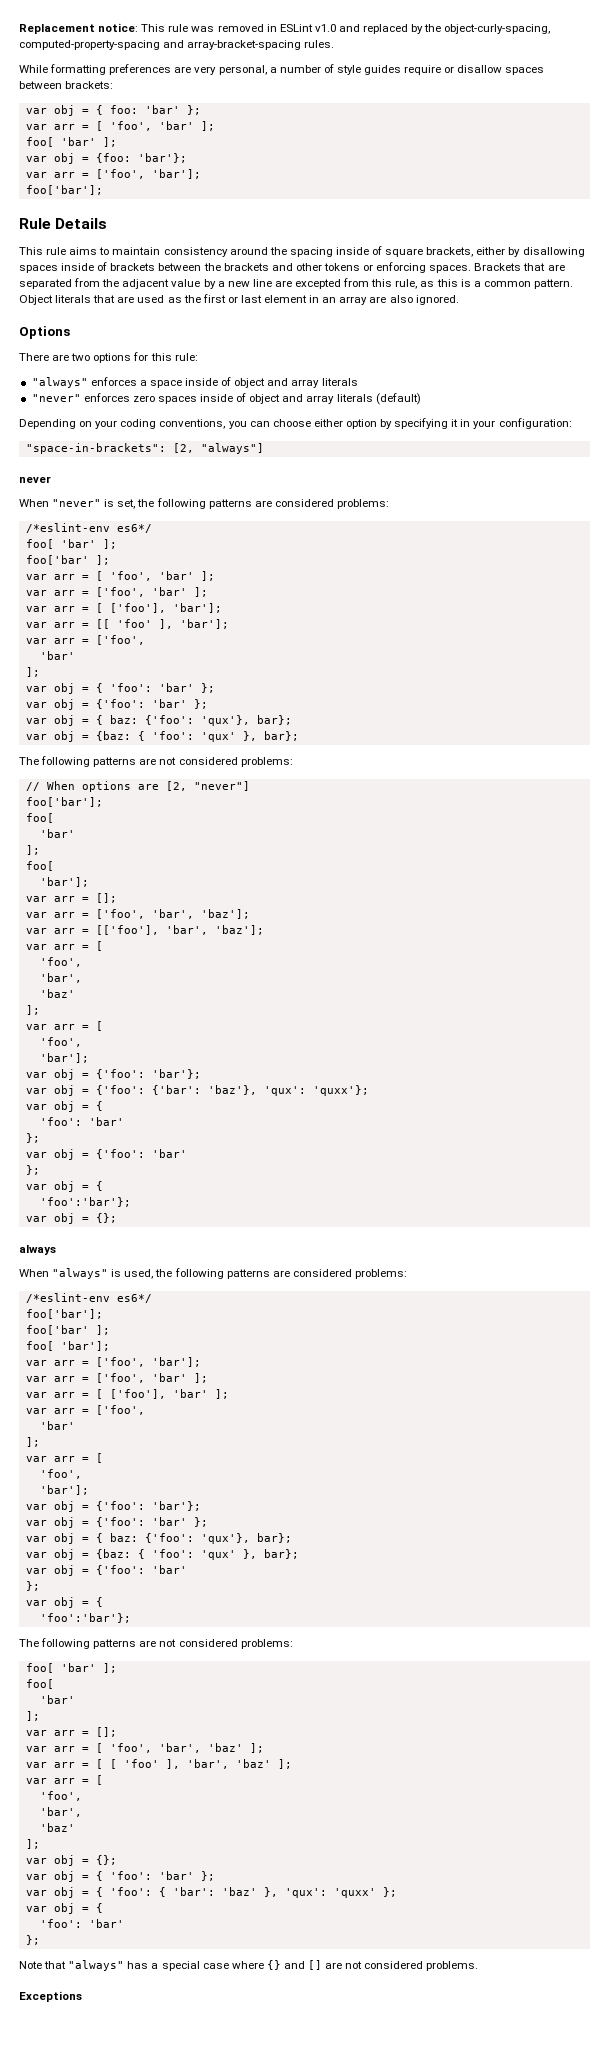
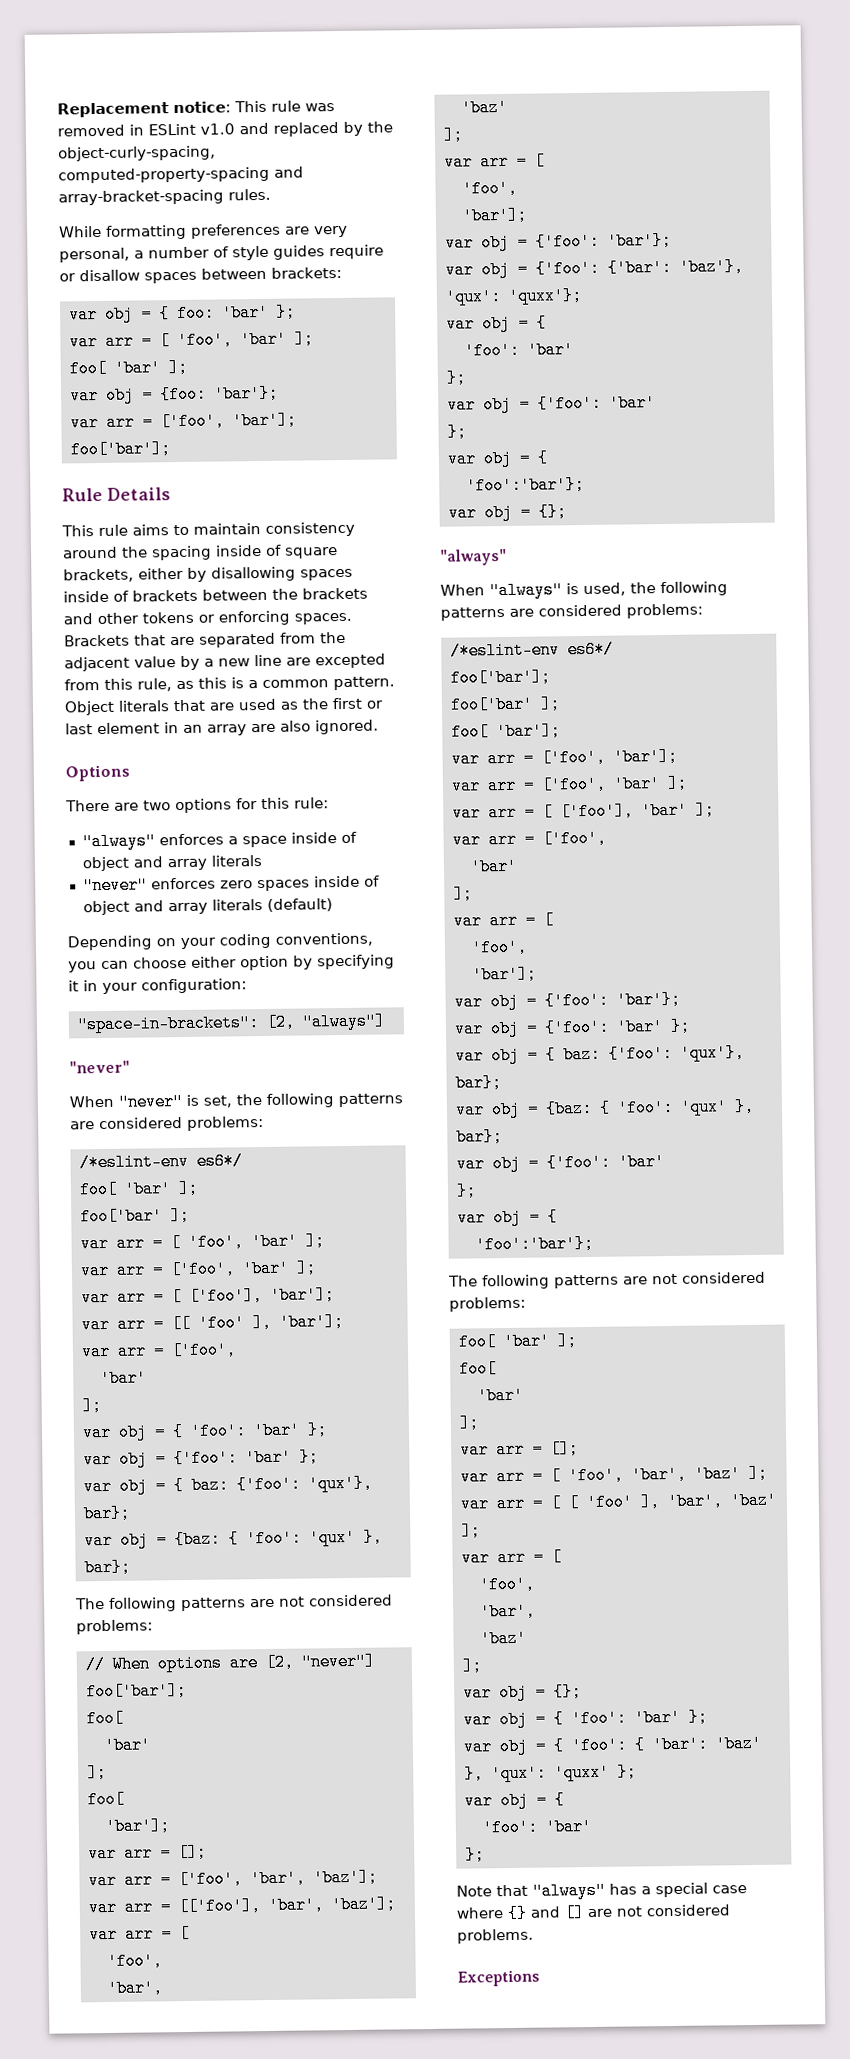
[19,476,51,483] never -> [69,1060,130,1074] "never"
[19,1245,56,1255] always -> [440,548,507,566] "always"

